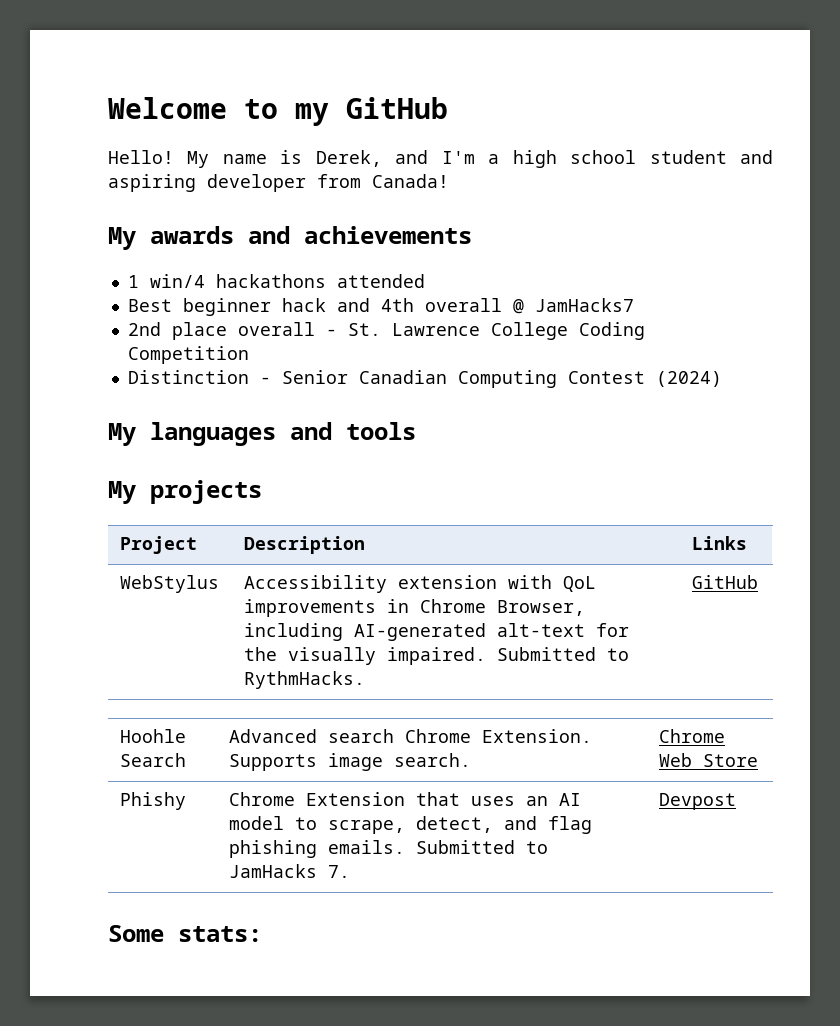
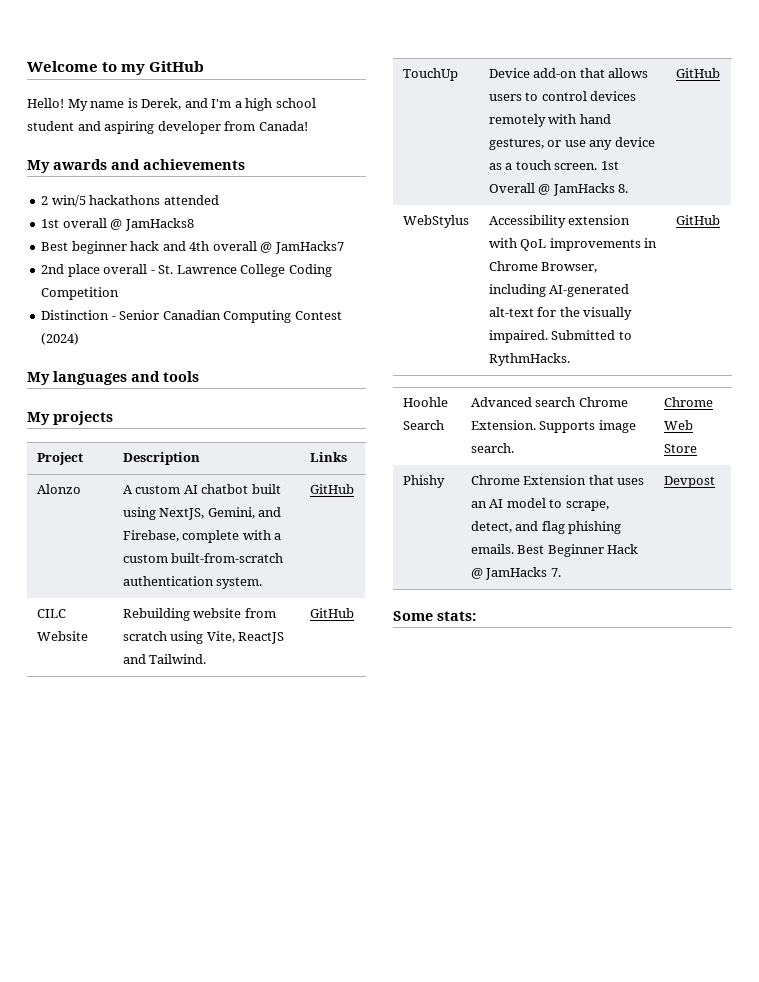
[127,274,205,288] 1 win/4 -> [41,195,86,207] 2 win/5
(425, 281) none -> [41,218,194,231] // 1st overall @ JamHacks8
(748, 543) none -> [36,484,81,494] [122,484,281,494] [122,507,282,520] [122,530,282,543] [122,553,284,563] [122,576,263,589] [309,484,354,494] [36,609,66,618] [36,631,88,641] [122,608,276,621] [122,631,285,644] [122,654,207,664] [309,608,354,618] [402,68,458,81] [488,68,649,78] [488,91,637,101] [488,114,611,127] [488,137,655,150] [488,160,619,170] [488,183,629,196] [675,68,720,78] // Alonzo | A custom AI chatbot built using NextJS, Gemini, and Firebase, complete with a custom built-from-scratch authentication system. | GitHub // CILC Website | Rebuilding website from scratch using Vite, ReactJS and Tailwind. | GitHub // TouchUp | Device add-on that allows users to control devices remotely with hand gestures, or use any device as a touch screen. 1st Overall @ JamHacks 8. | GitHub
[416,840,549,854] Submitted to -> [517,544,639,557] [470,568,483,579] Best Beginner Hack @

